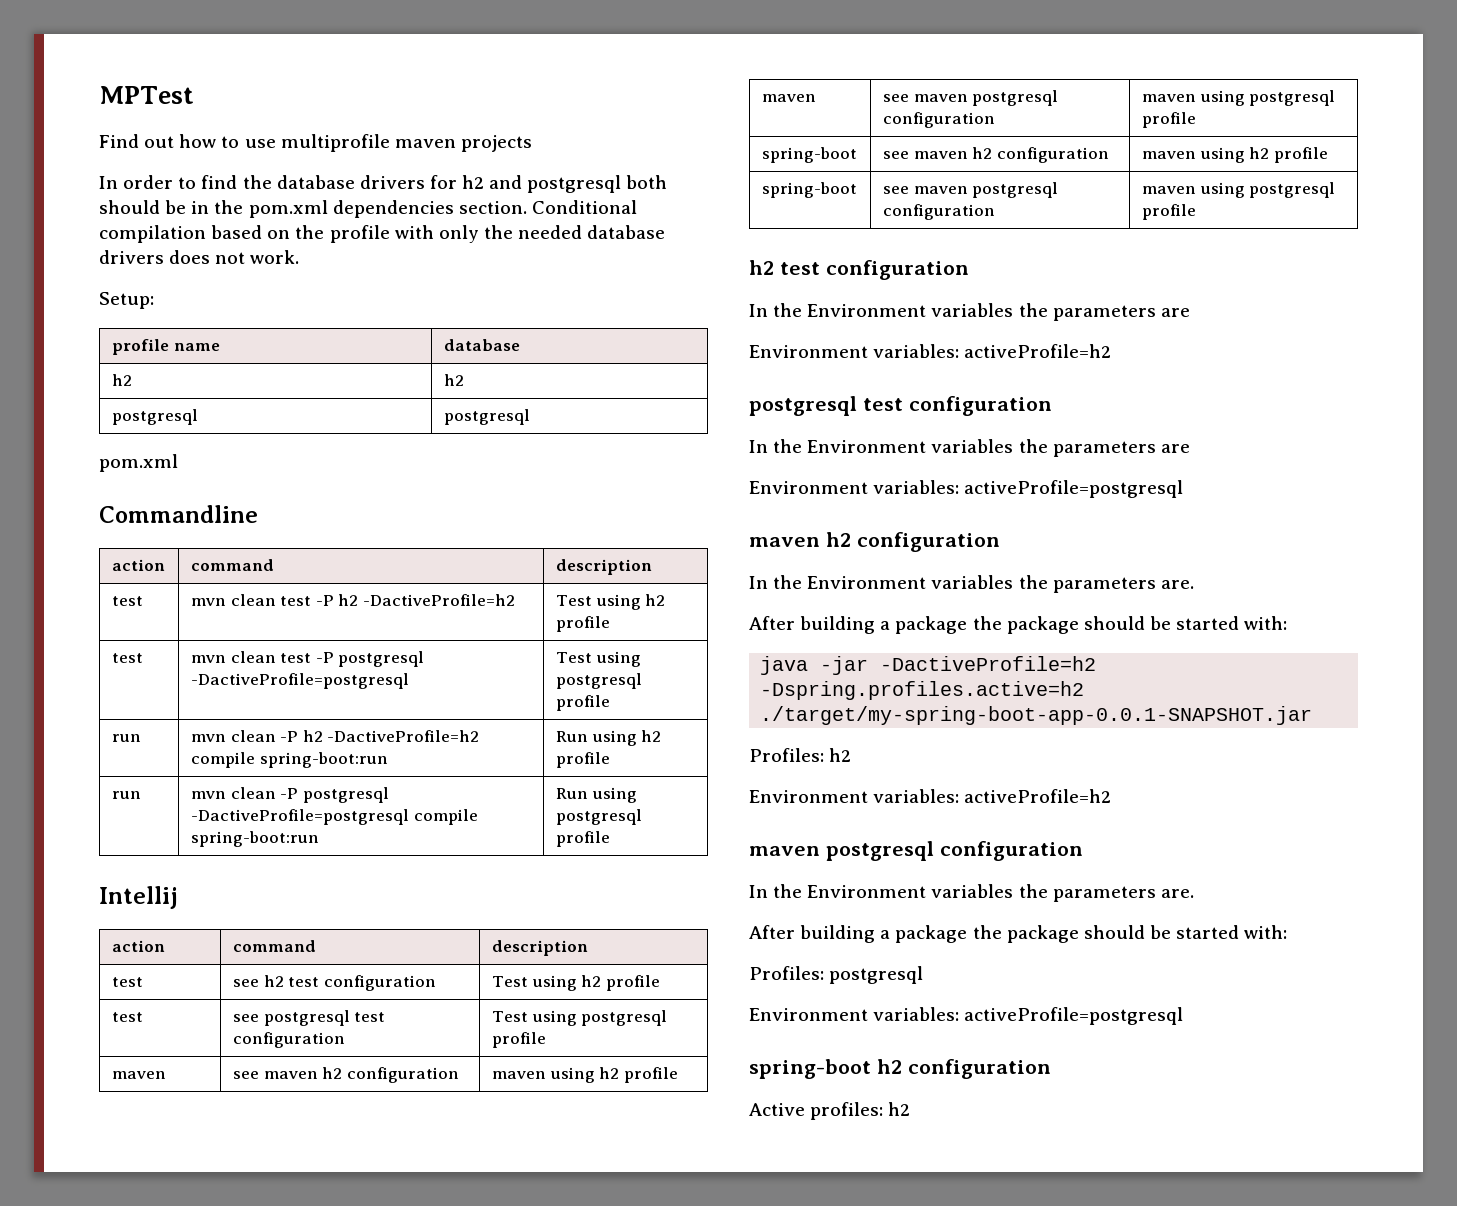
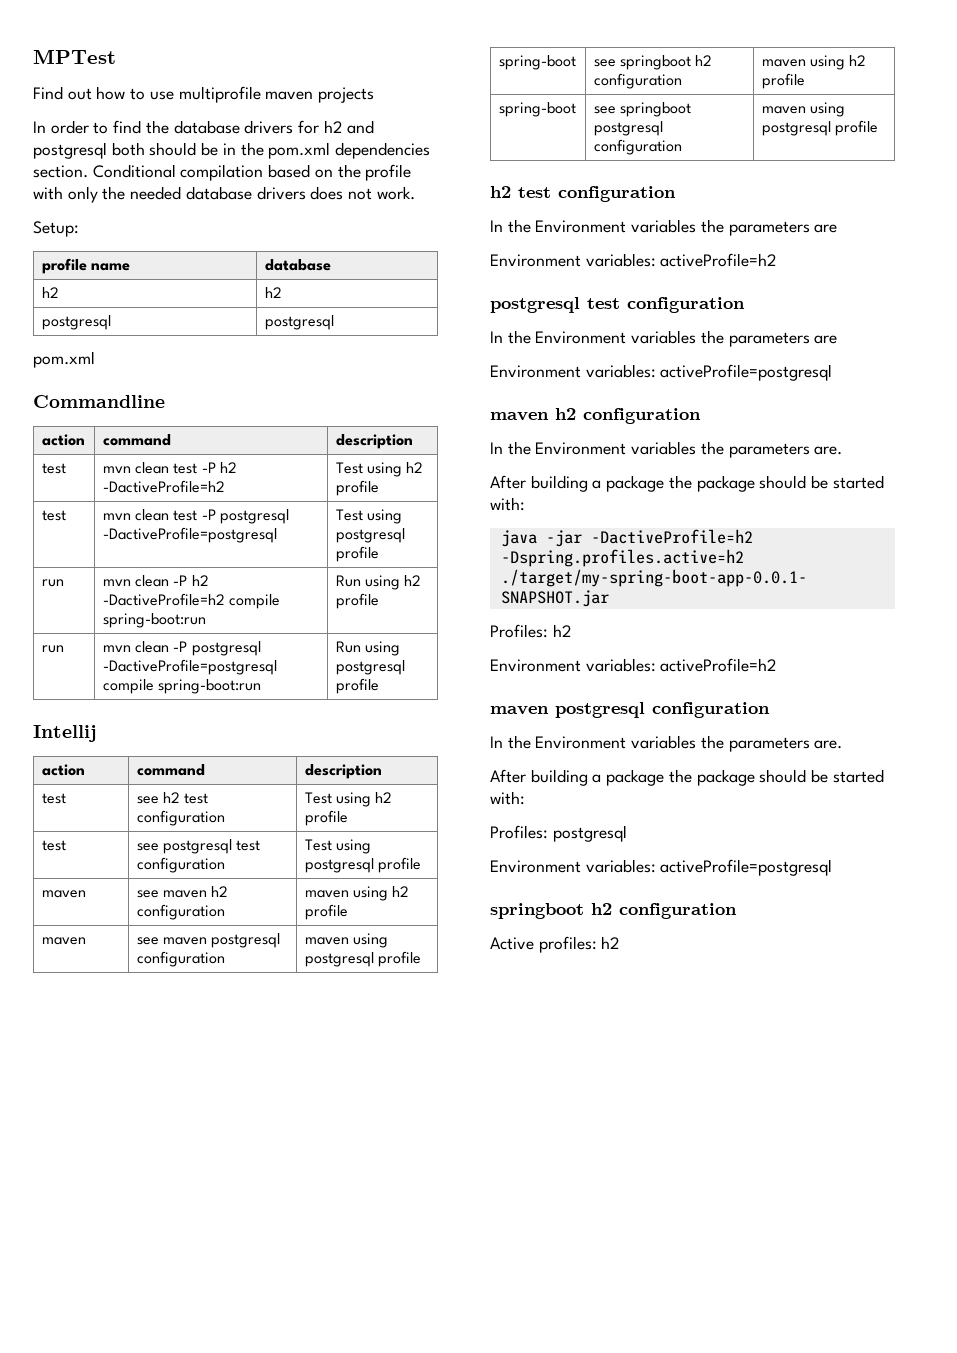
[913,151,968,159] maven -> [620,55,692,70] springboot
[913,186,968,194] maven -> [620,102,692,117] springboot
[749,1059,871,1079] spring-boot -> [490,903,584,919] springboot

